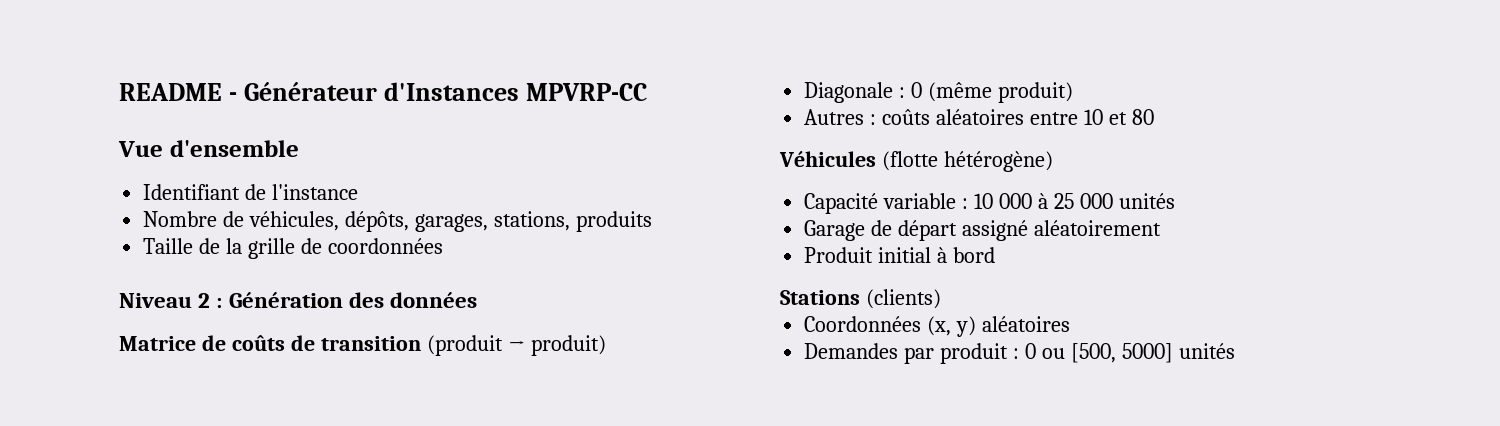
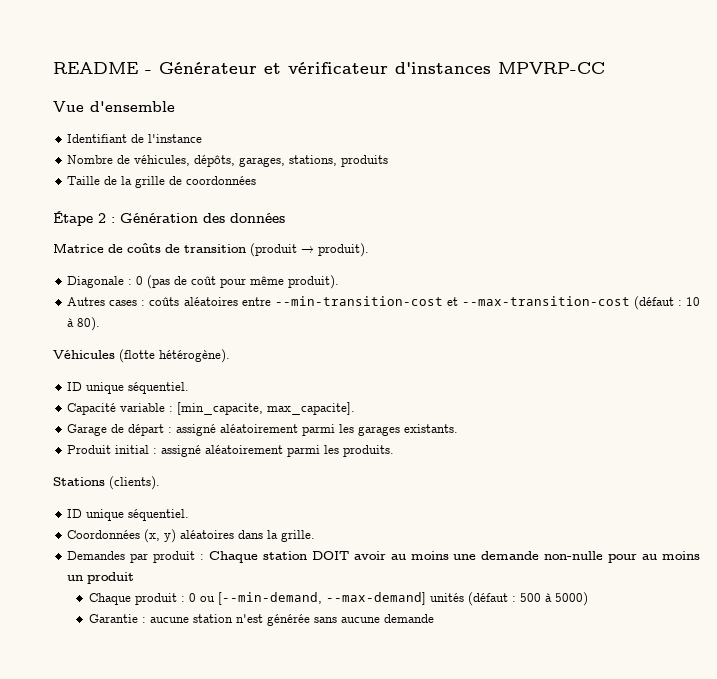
[383,82,519,101] d'Instances -> [264,62,491,74] et vérificateur d'instances
[119,293,192,308] Niveau -> [53,211,93,226] Étape
[530,335,606,356] produit) -> [318,243,369,257] produit).
[928,82,1073,103] (même produit) -> [147,275,340,289] (pas de coût pour même produit).
(865, 117) none -> [109,300,138,306] cases
[1083,109,1154,125] [779,151,1053,172] [804,193,1175,214] 10 et 80 // Véhicules (flotte hétérogène) // Capacité variable : 10 000 à 25 000 unités -> [274,296,701,310] [67,317,101,331] [53,349,230,363] [67,382,190,394] [67,402,356,415] --min-transition-cost et --max-transition-cost (défaut : 10 à 80). // Véhicules (flotte hétérogène). // ID unique séquentiel. // Capacité variable : [min_capacite, max_capacite].
[962,220,1161,241] [804,247,996,263] [780,289,941,309] assigné aléatoirement // Produit initial à bord // Stations (clients) -> [168,424,459,436] [67,445,395,457] [53,476,160,490] [67,509,190,521] : assigné aléatoirement parmi les garages existants. // Produit initial : assigné aléatoirement parmi les produits. // Stations (clients). // ID unique séquentiel.
(1071, 324) none -> [238,530,316,542] dans la grille.
[1024,343,1235,363] 0 ou [500, 5000] unités -> [208,551,700,563] [67,572,135,584] [88,592,588,606] [88,614,434,626] Chaque station DOIT avoir au moins une demande non-nulle pour au moins un produit // Chaque produit : 0 ou [--min-demand, --max-demand] unités (défaut : 500 à 5000) // Garantie : aucune station n'est générée sans aucune demande

